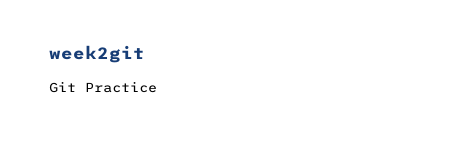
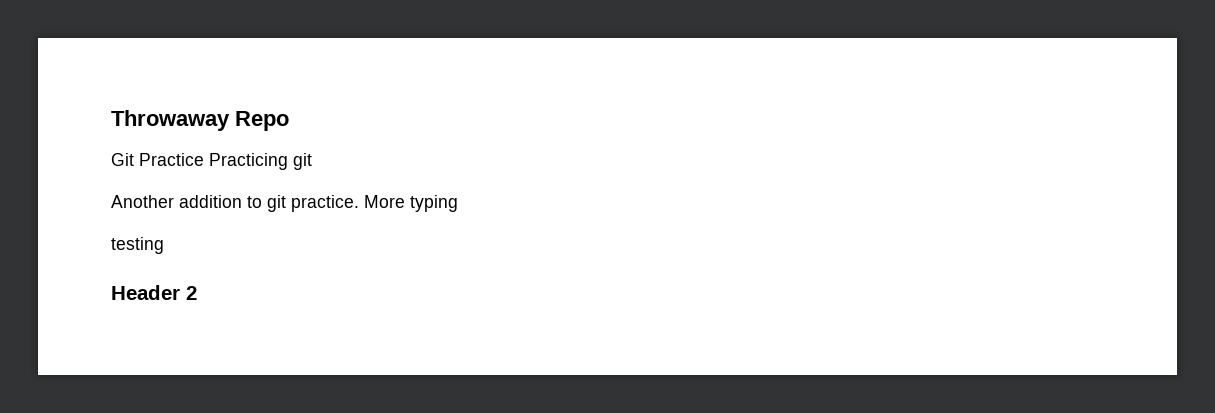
[49,45,145,63] week2git -> [111,110,289,131] Throwaway Repo
(157, 87) none -> [209,153,312,170] [111,195,458,212] [111,237,164,254] [111,285,197,300] Practicing git // Another addition to git practice. More typing // testing // Header 2

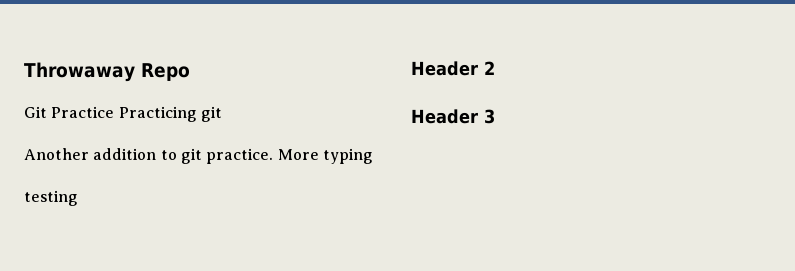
(197, 293) none -> [411,109,495,124] // Header 3

